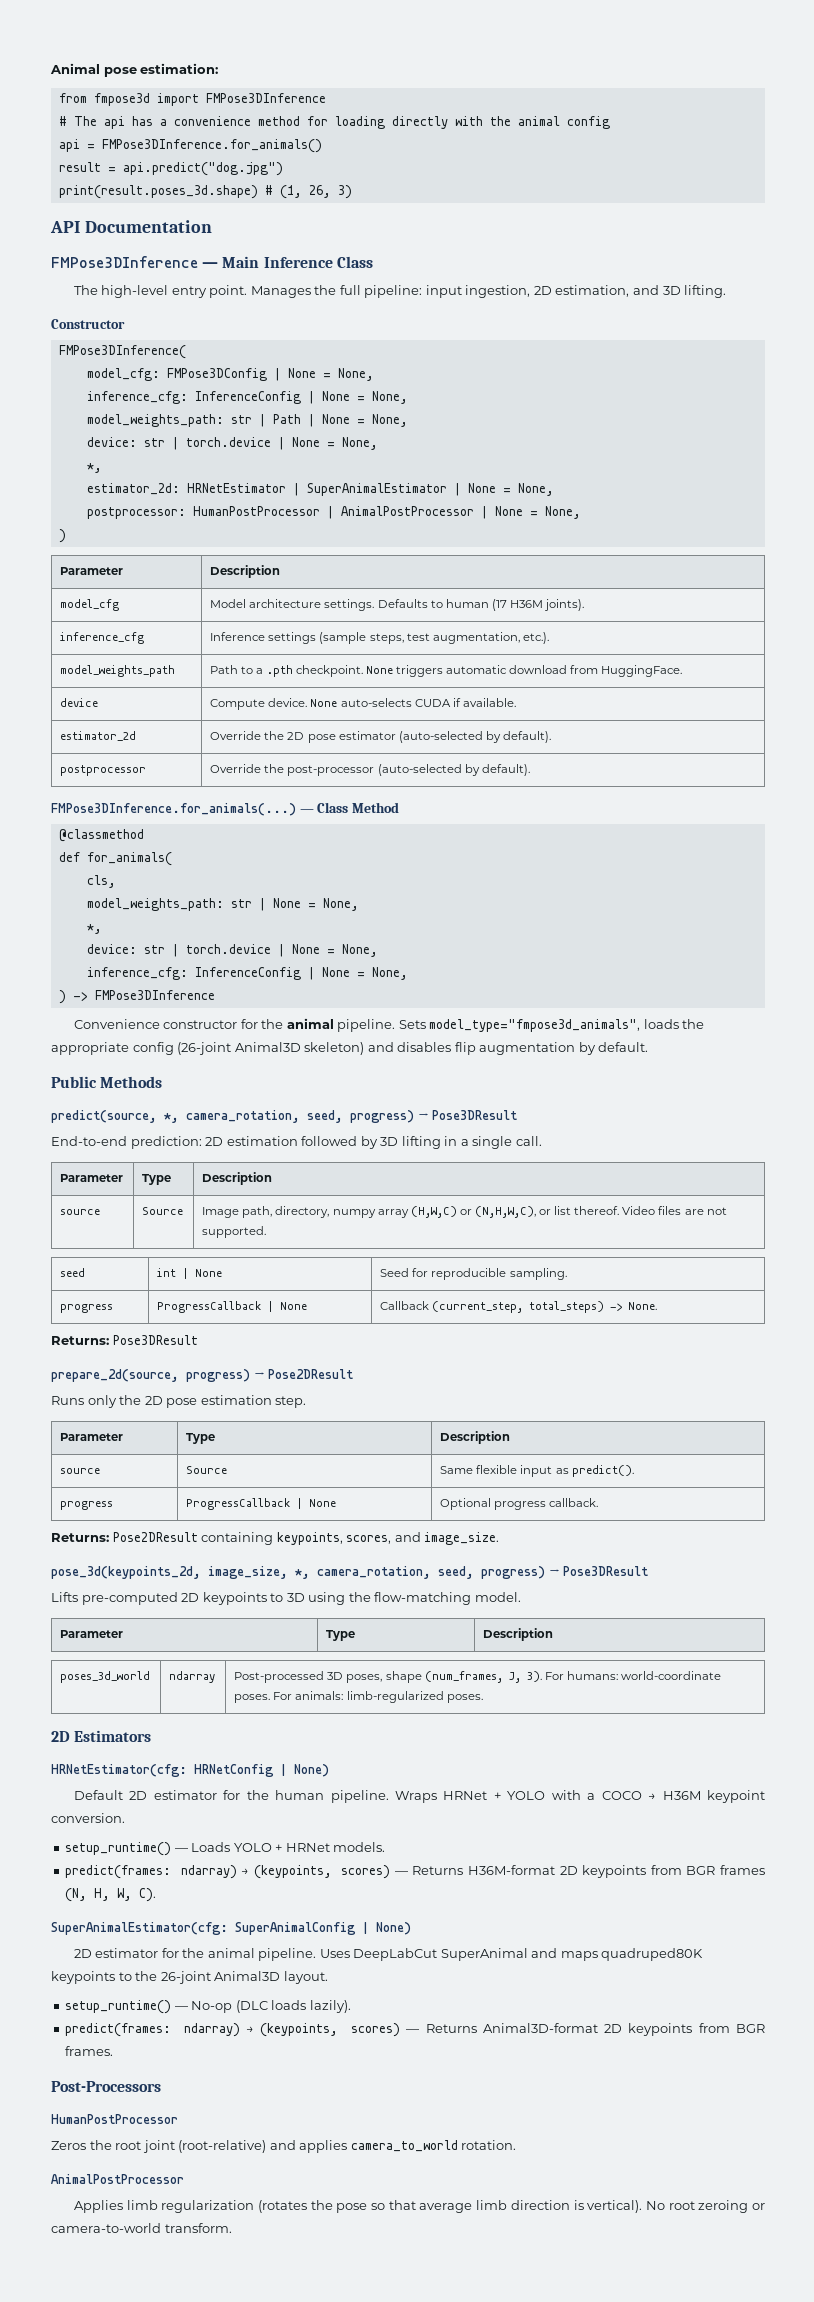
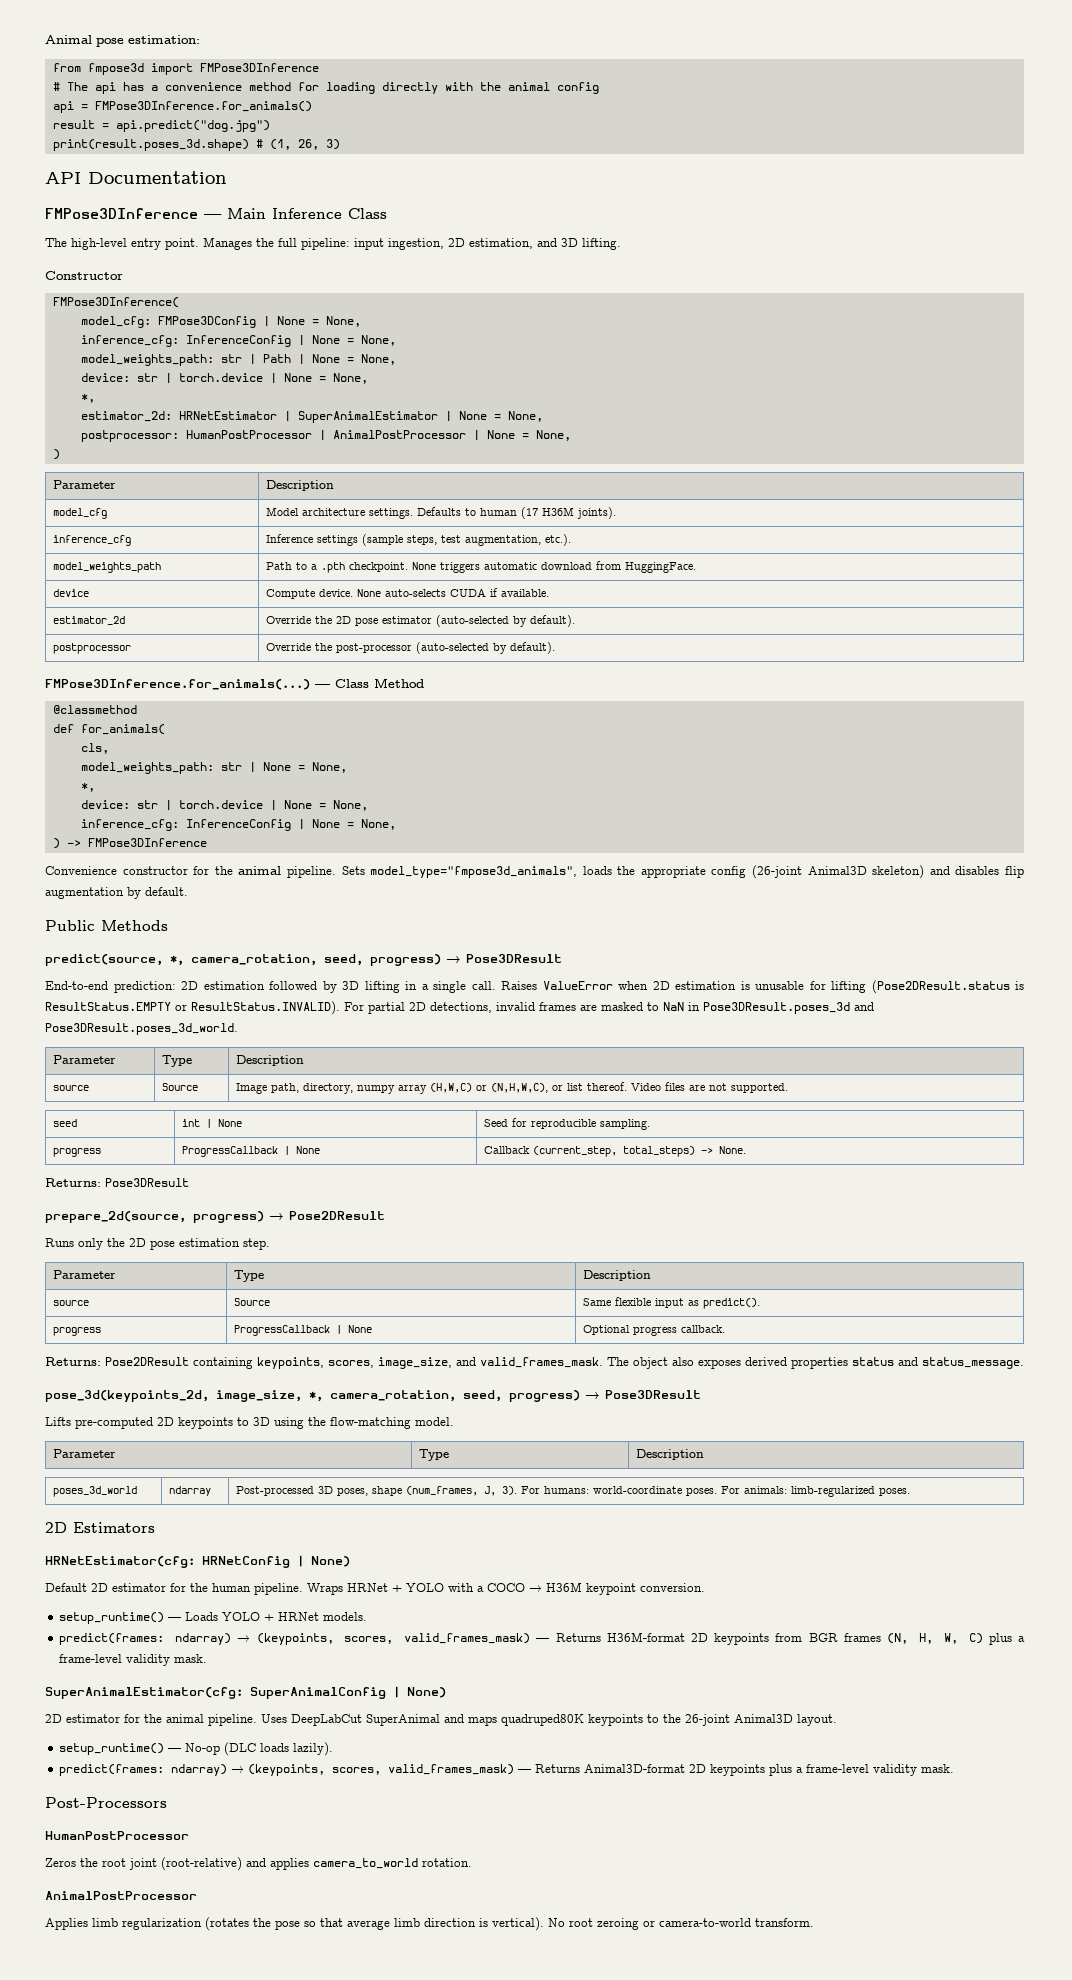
(542, 1141) none -> [501,980,1024,994] [45,1001,874,1015] [45,1023,238,1035] Raises ValueError when 2D estimation is unusable for lifting (Pose2DResult.status is ResultStatus.EMPTY or ResultStatus.INVALID). For partial 2D detections, invalid frames are masked to NaN in Pose3DResult.poses_3d and Pose3DResult.poses_3d_world.
[394,1532,500,1545] and image_size. -> [378,1357,1024,1369] image_size, and valid_frames_mask. The object also exposes derived properties status and status_message.
[340,1865,390,1879] scores) -> [344,1633,531,1644] scores, valid_frames_mask)
[139,1888,157,1902] C). -> [968,1633,1026,1645] [59,1654,208,1666] C) plus a frame-level validity mask.
[350,2023,400,2037] scores) -> [332,1764,515,1775] scores, valid_frames_mask)
[698,2023,766,2033] [65,2046,114,2056] from BGR frames. -> [769,1764,955,1776] plus a frame-level validity mask.

